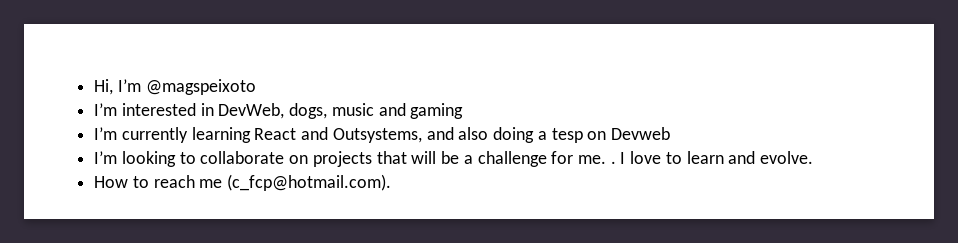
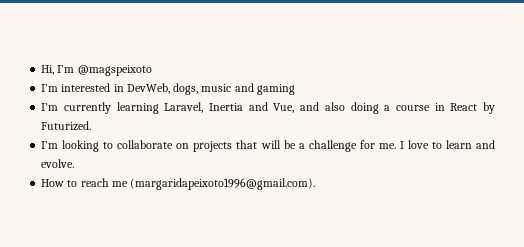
[254,127,670,143] React and Outsystems, and also doing a tesp on Devweb -> [164,102,495,114] [41,121,92,131] Laravel, Inertia and Vue, and also doing a course in React by Futurized.
[610,161,616,164] . -> (396, 146) none
[227,174,392,191] (c_fcp@hotmail.com). -> [130,178,316,190] (margaridapeixoto1996@gmail.com).

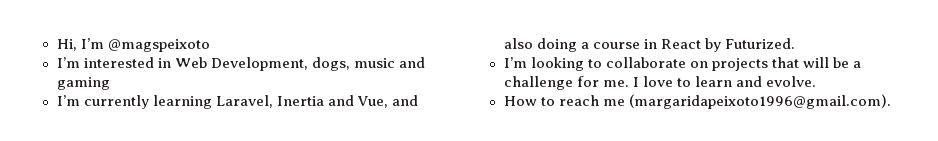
[126,83,170,94] DevWeb, -> [174,57,308,71] Web Development,

